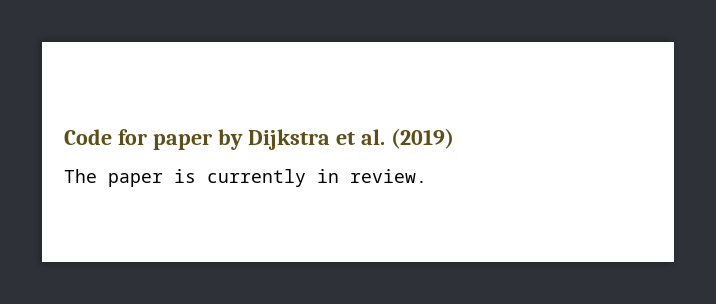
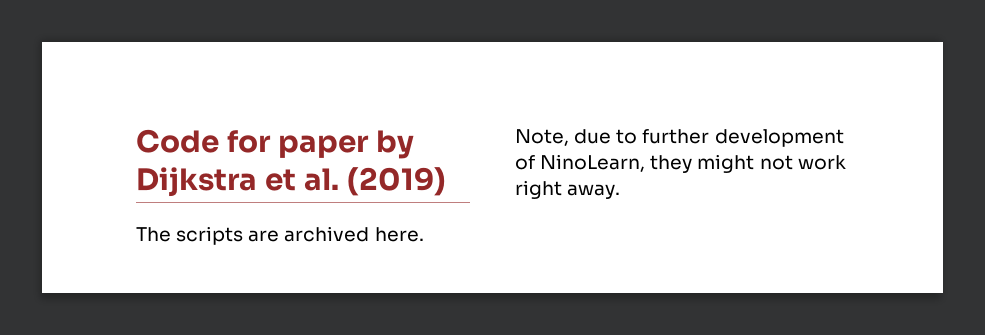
[108,169,427,187] paper is currently in review. -> [176,226,424,245] [515,129,844,147] [515,154,846,173] [515,180,621,199] scripts are archived here. Note, due to further development of NinoLearn, they might not work right away.

